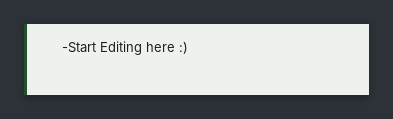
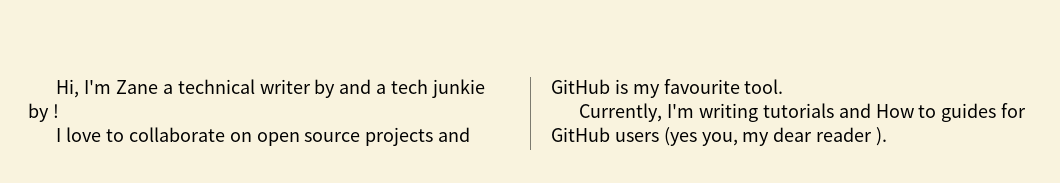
[62,41,188,55] -Start Editing here :) -> [56,79,485,98] [28,103,59,122] [56,127,471,146] [551,79,784,98] [579,103,1027,122] [551,127,888,146] Hi, I'm Zane a technical writer by and a tech junkie by ! // I love to collaborate on open source projects and GitHub is my favourite tool. // Currently, I'm writing tutorials and How to guides for GitHub users (yes you, my dear reader ).

